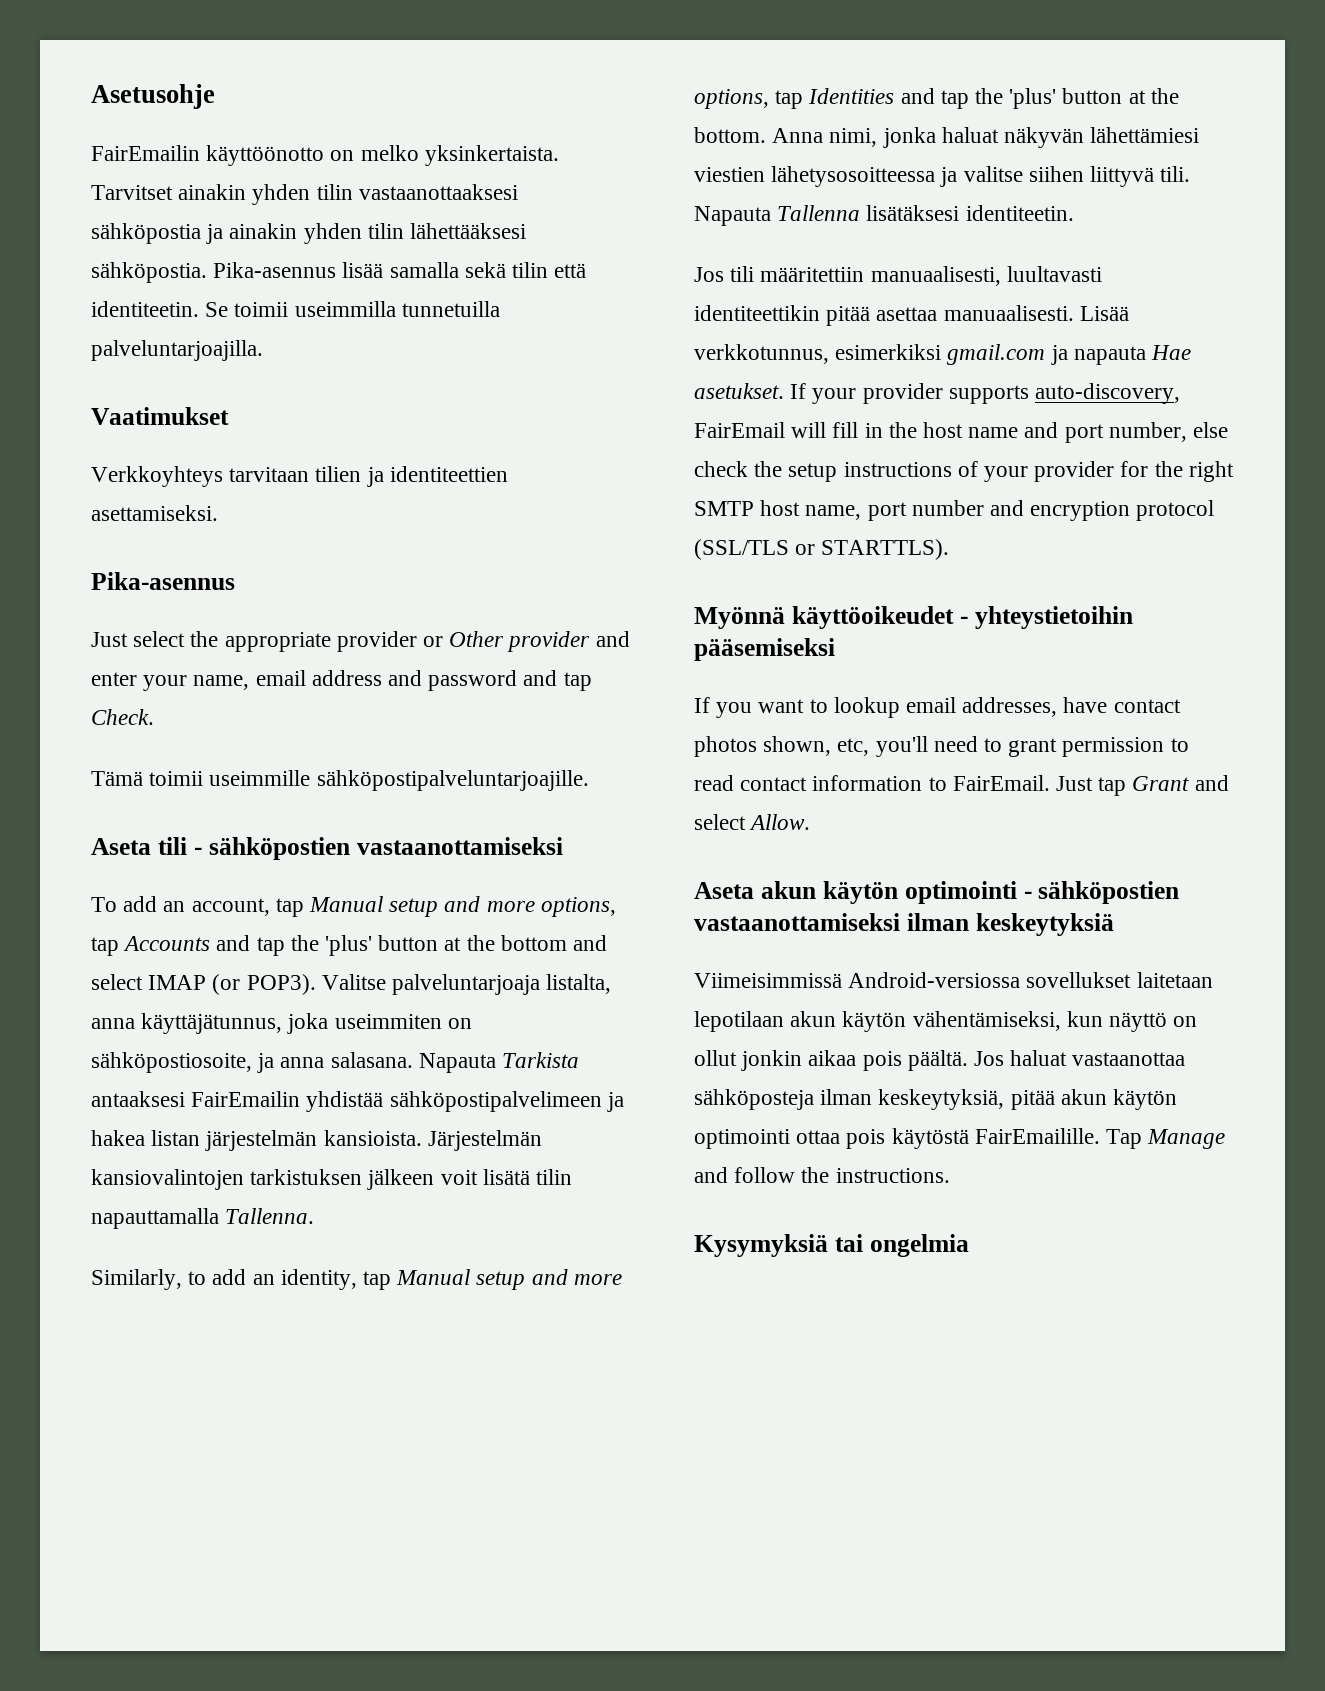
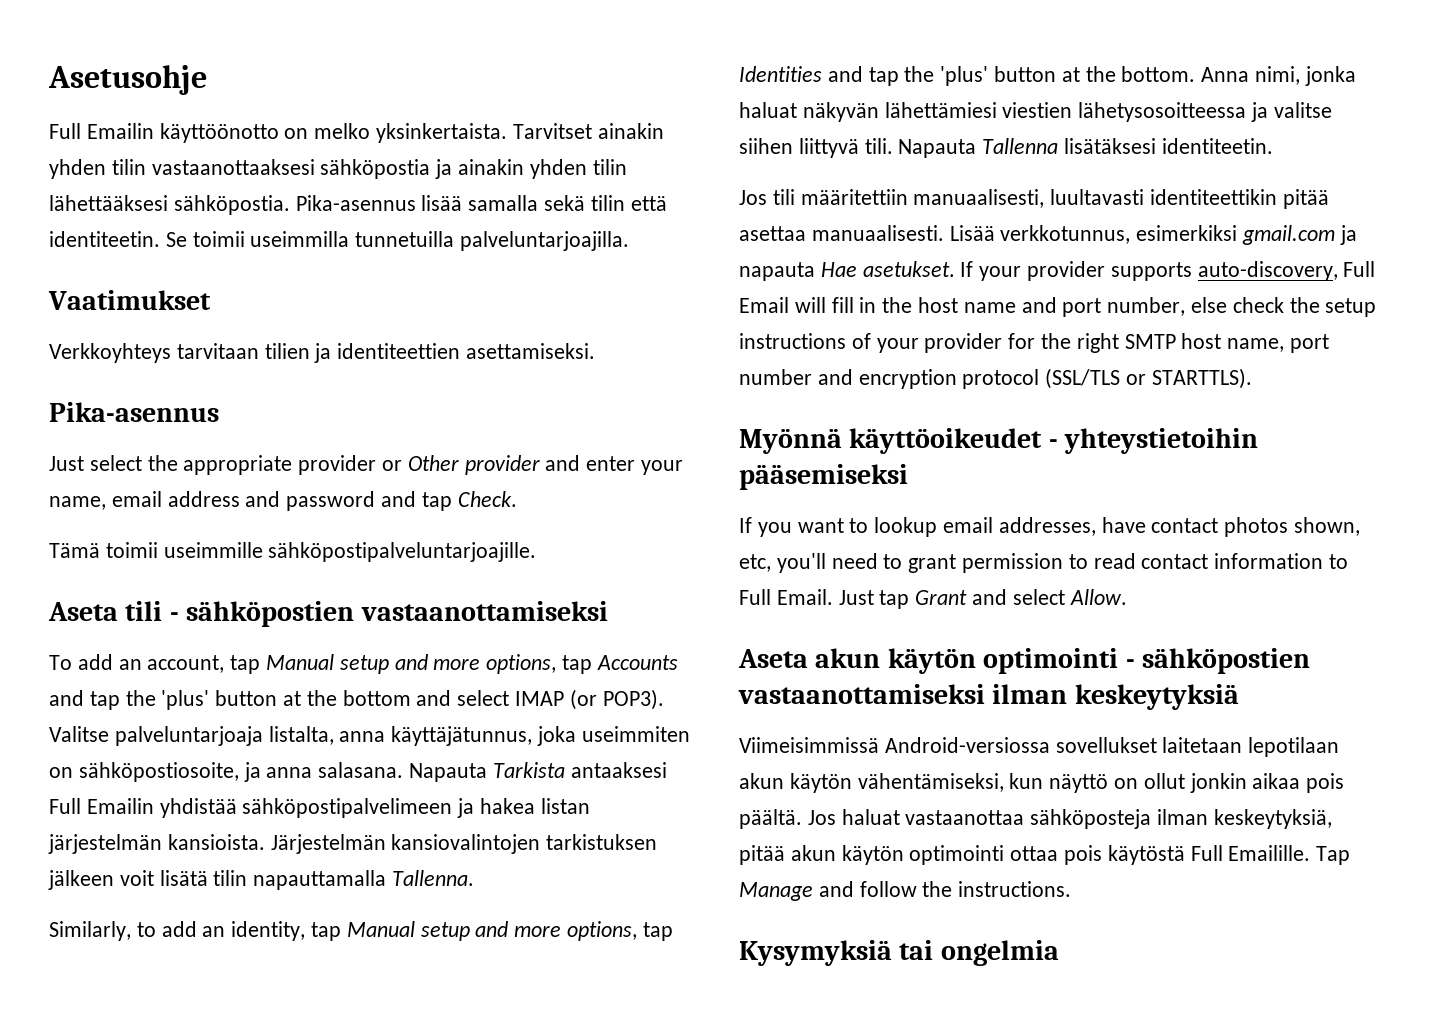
[91,145,200,161] FairEmailin -> [49,123,154,139] Full Emailin
[191,1091,301,1107] FairEmailin -> [49,798,154,814] Full Emailin
[694,422,785,438] FairEmail -> [1343,261,1376,277] [739,297,789,313] Full Email
[952,775,1050,791] FairEmail. -> [739,589,833,605] Full Email.
[974,1128,1100,1144] FairEmailille. -> [1190,845,1311,861] Full Emailille.

